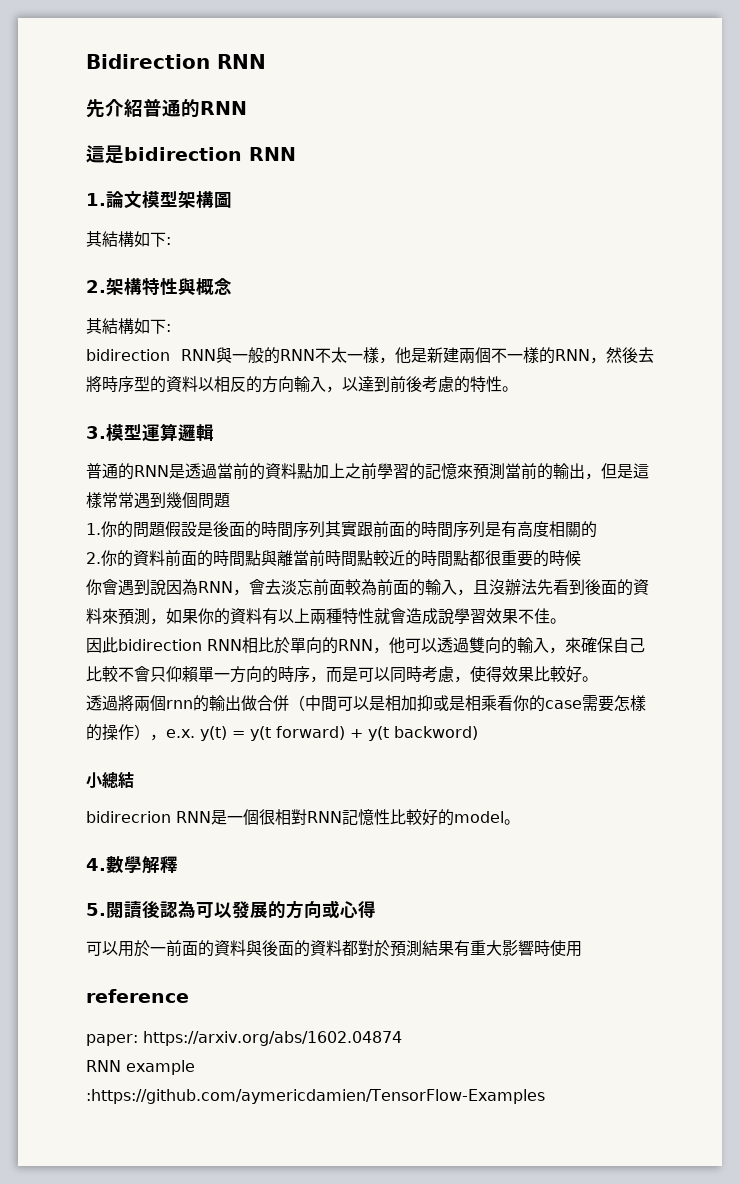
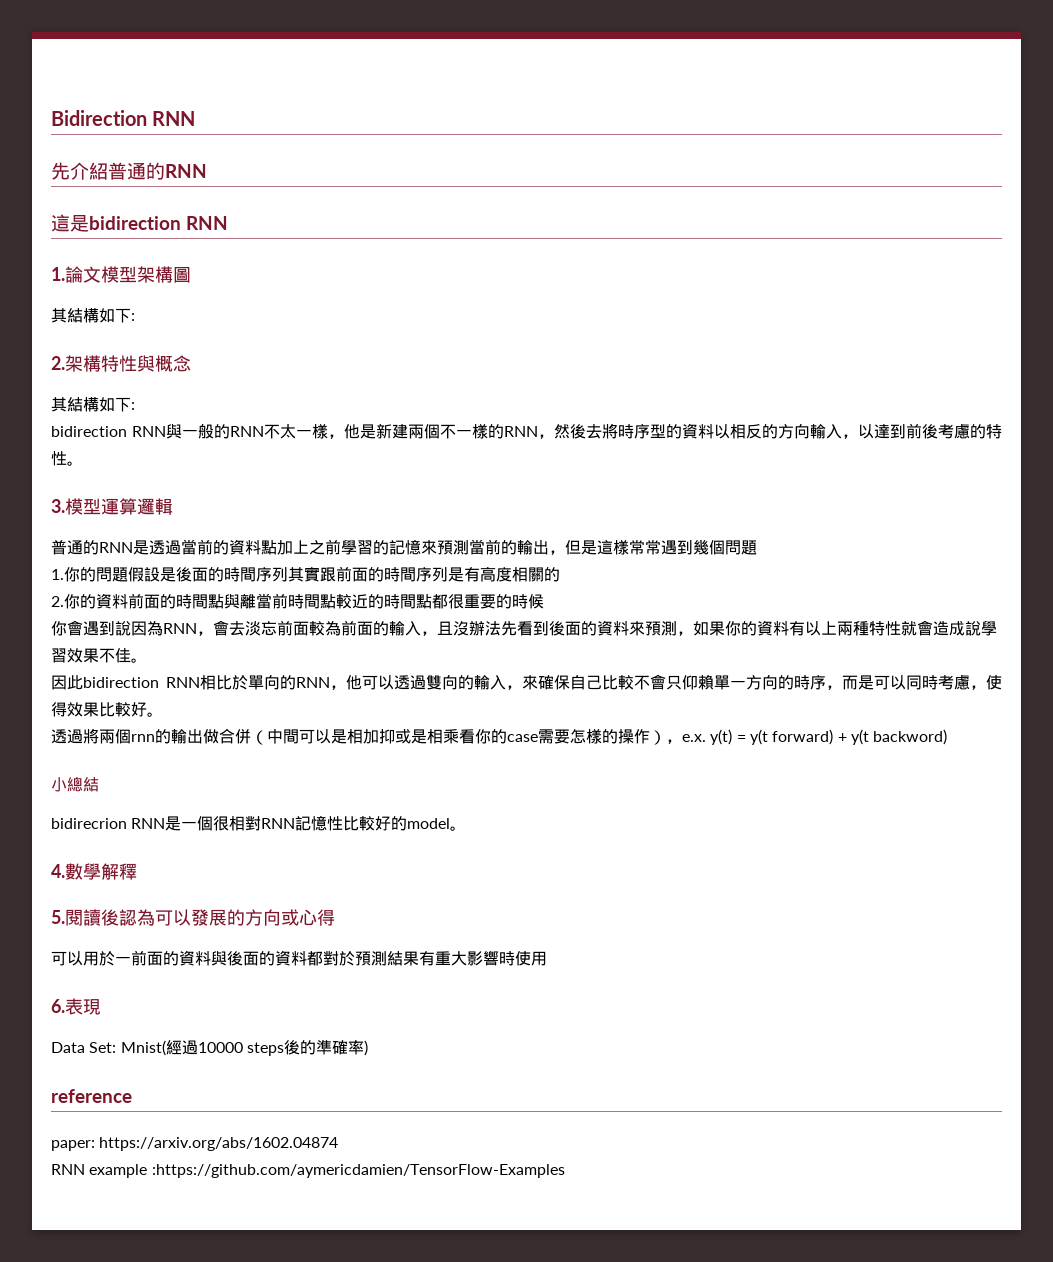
(582, 949) none -> [51,998,101,1015] [51,1039,368,1056] // 6.表現 // Data Set: Mnist(經過10000 steps後的準確率)

